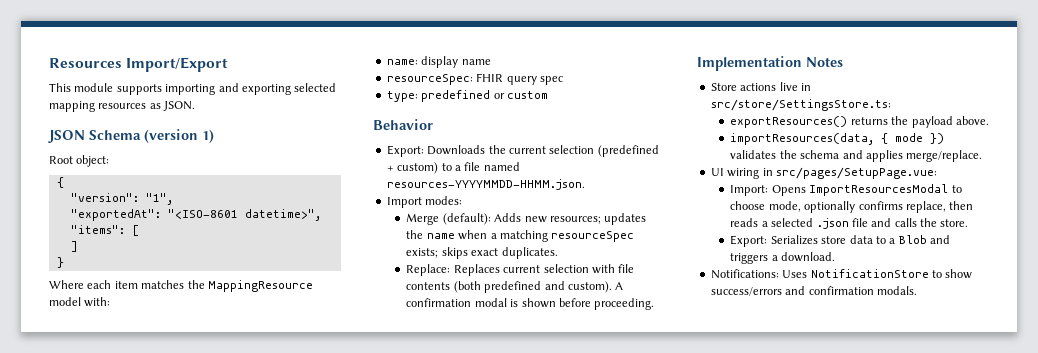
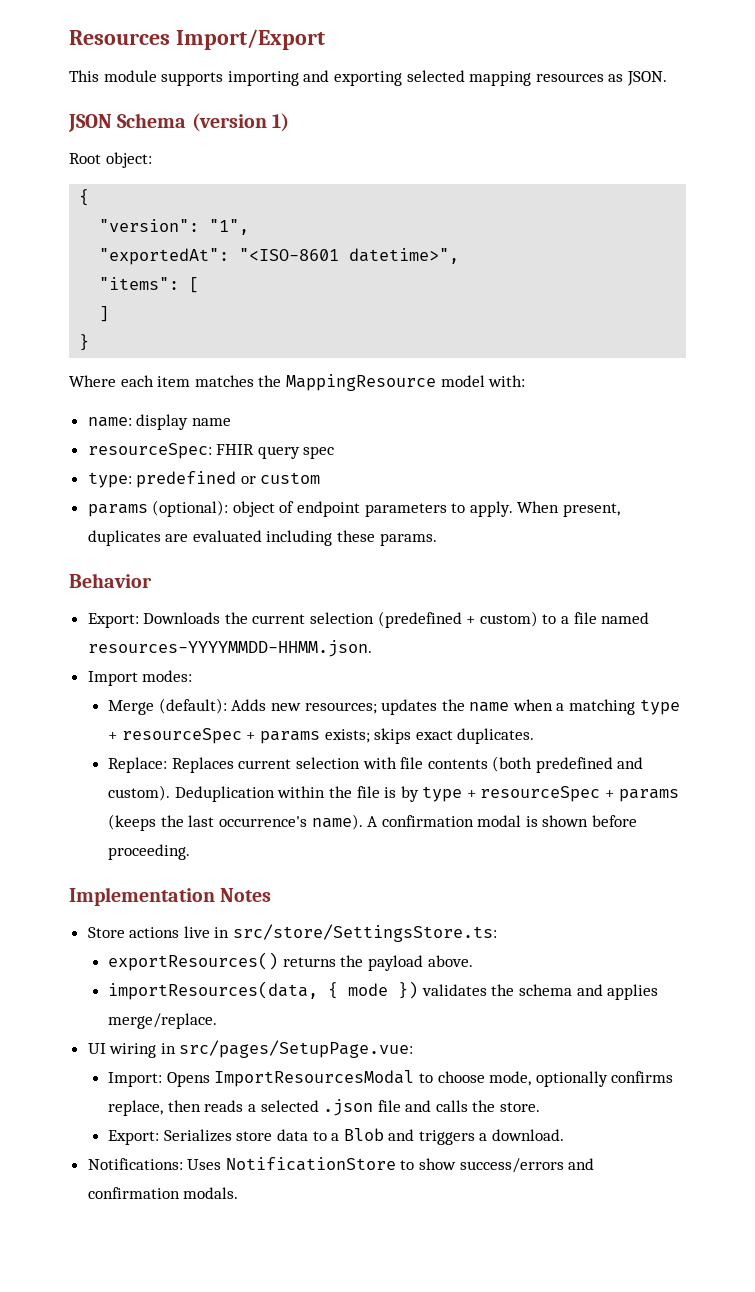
(548, 95) none -> [87,500,621,517] [87,530,437,546] // params (optional): object of endpoint parameters to apply. When present, duplicates are evaluated including these params.
[551,231,635,242] resourceSpec -> [639,699,680,715] [108,728,320,744] type + resourceSpec + params
(612, 287) none -> [174,786,679,802] [108,814,363,831] Deduplication within the file is by type + resourceSpec + params (keeps the last occurrence's name).

